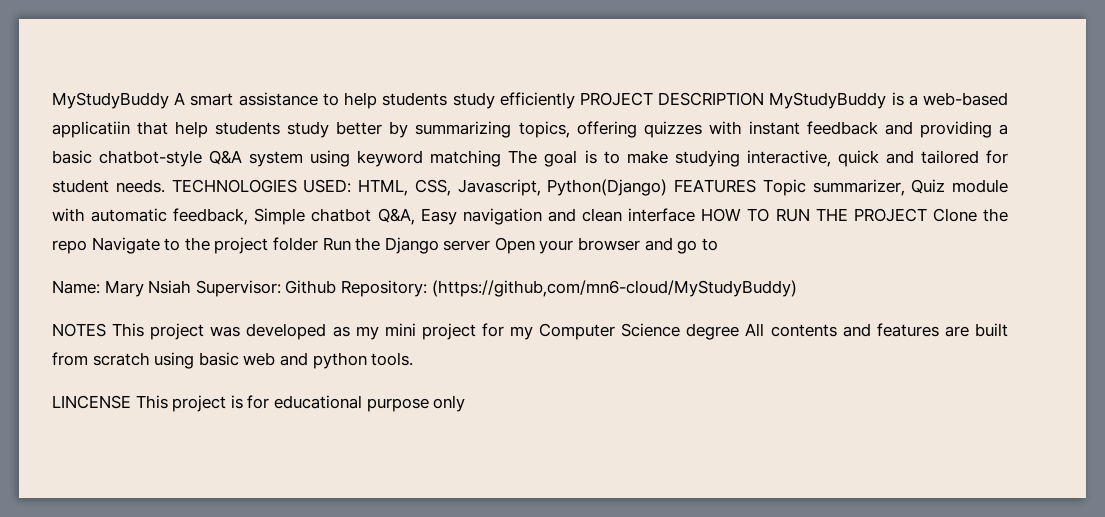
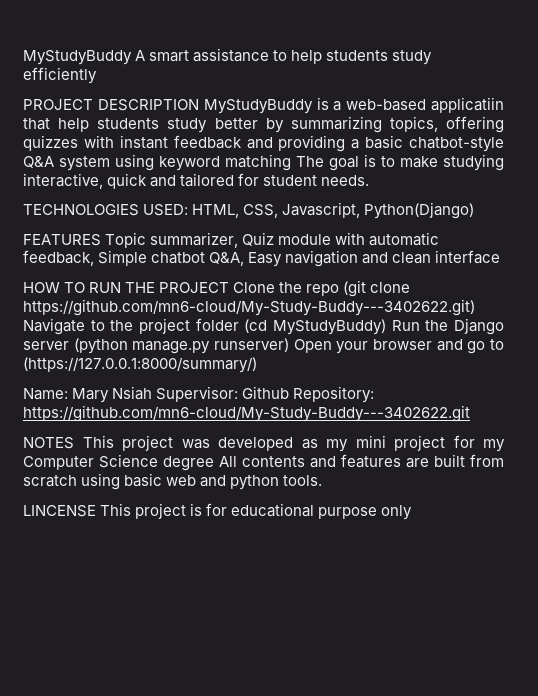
(575, 100) none -> (97, 75) //
(165, 186) none -> (370, 180) //
(668, 187) none -> (475, 210) //
(696, 215) none -> (501, 257) //
(87, 247) none -> [343,280,411,297] [23,299,475,316] (git clone https://github.com/mn6-cloud/My-Study-Buddy---3402622.git)
(318, 244) none -> [244,319,386,335] (cd MyStudyBuddy)
(491, 245) none -> [73,338,289,354] (python manage.py runserver)
(718, 244) none -> [23,357,257,373] (https://127.0.0.1:8000/summary/)
[431,280,797,297] (https://github,com/mn6-cloud/MyStudyBuddy) -> [23,405,470,422] https://github.com/mn6-cloud/My-Study-Buddy---3402622.git

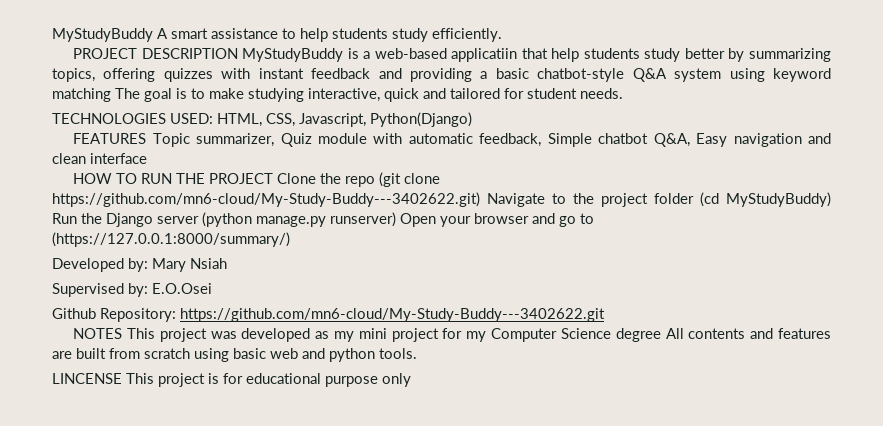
[23,67,97,84] efficiently -> [432,28,502,42] efficiently.
[23,388,68,400] Name: -> [52,258,148,272] Developed by:
[156,386,239,402] Supervisor: -> [52,283,212,297] // Supervised by: E.O.Osei //

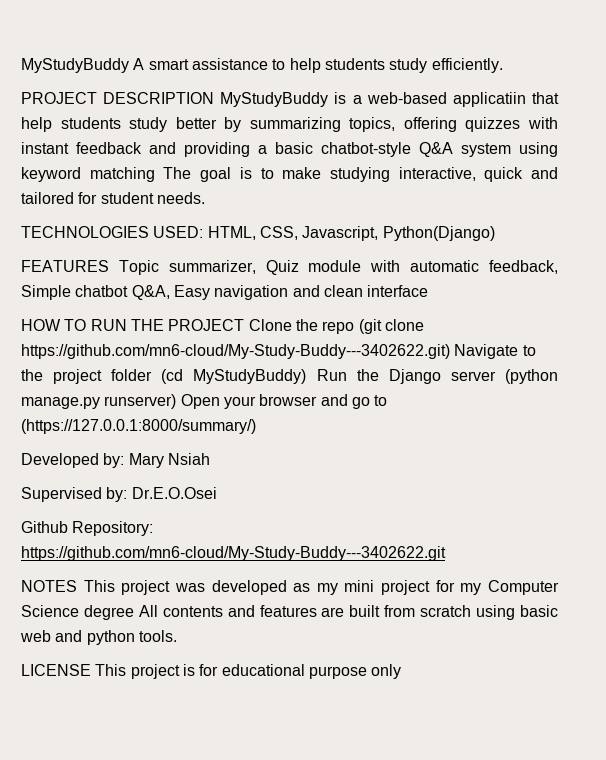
[152,283,212,294] E.O.Osei -> [131,487,217,499] Dr.E.O.Osei
[52,373,122,384] LINCENSE -> [21,664,91,676] LICENSE

